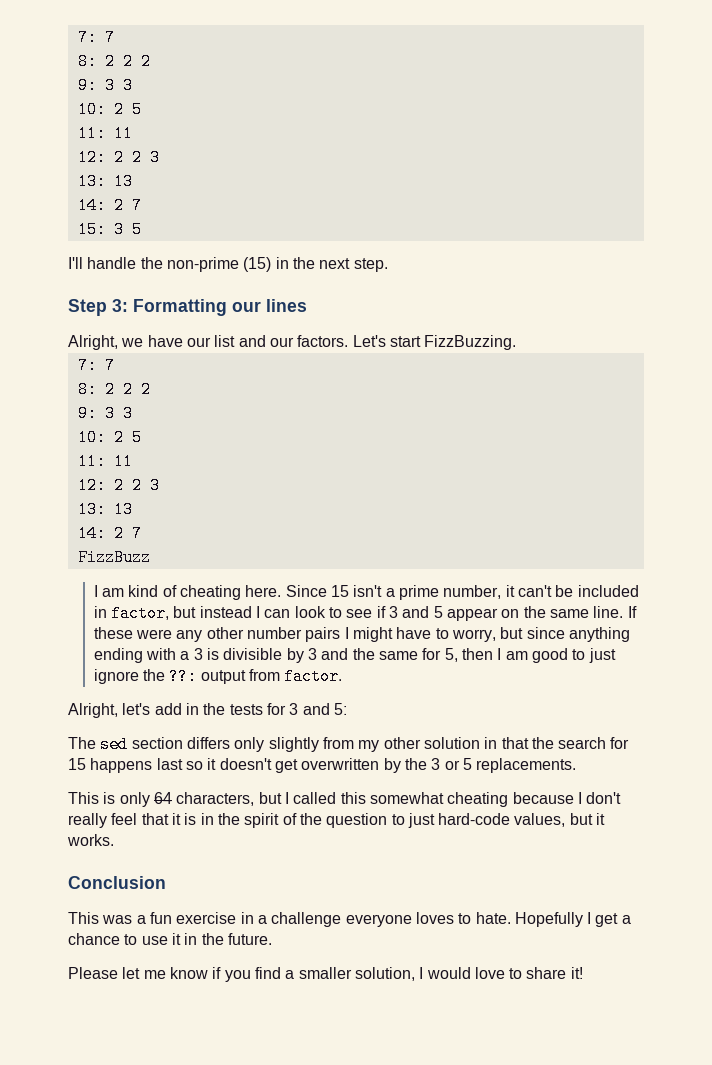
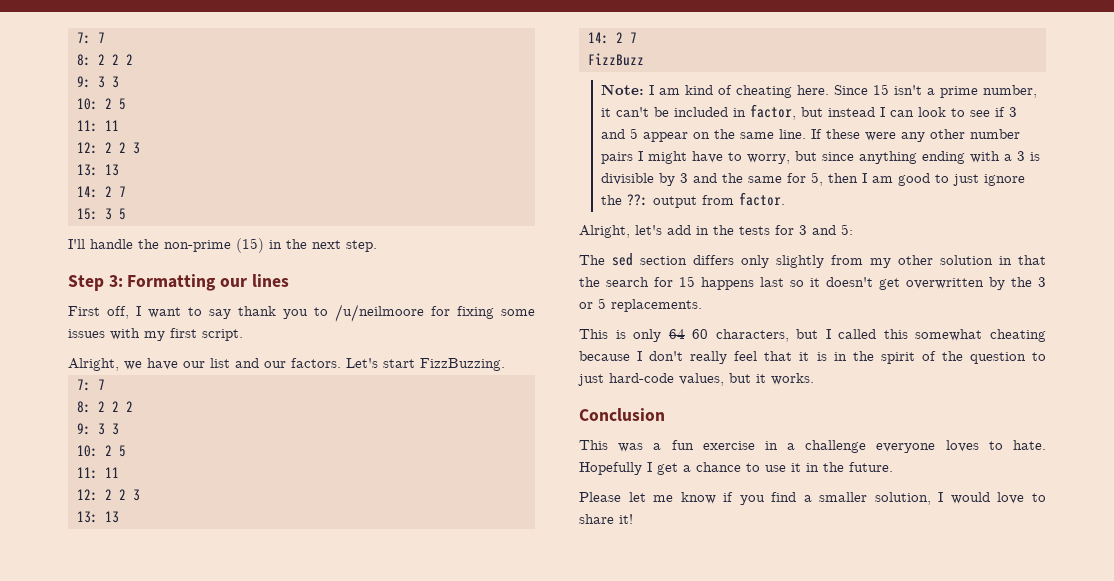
(307, 305) none -> [68,304,535,322] [68,328,243,341] // First off, I want to say thank you to /u/neilmoore for fixing some issues with my first script.
(151, 557) none -> [601,84,645,95] Note:
(172, 798) none -> [692,329,709,339] 60

